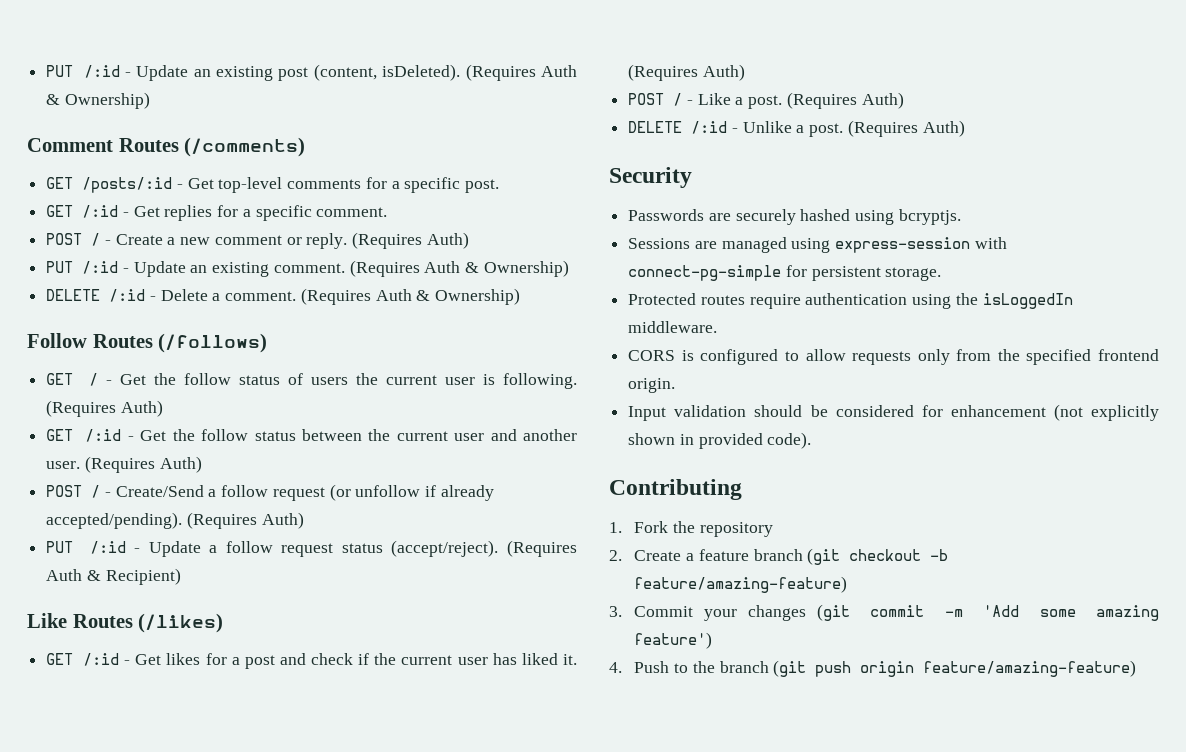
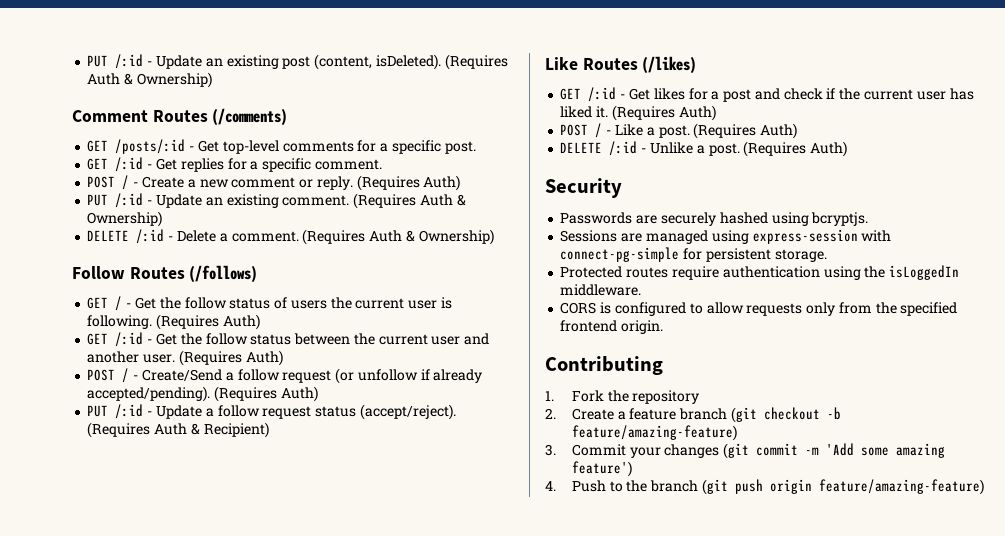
[628,404,1159,421] [628,432,812,449] // Input validation should be considered for enhancement (not explicitly shown in provided code). -> (664, 327) none

